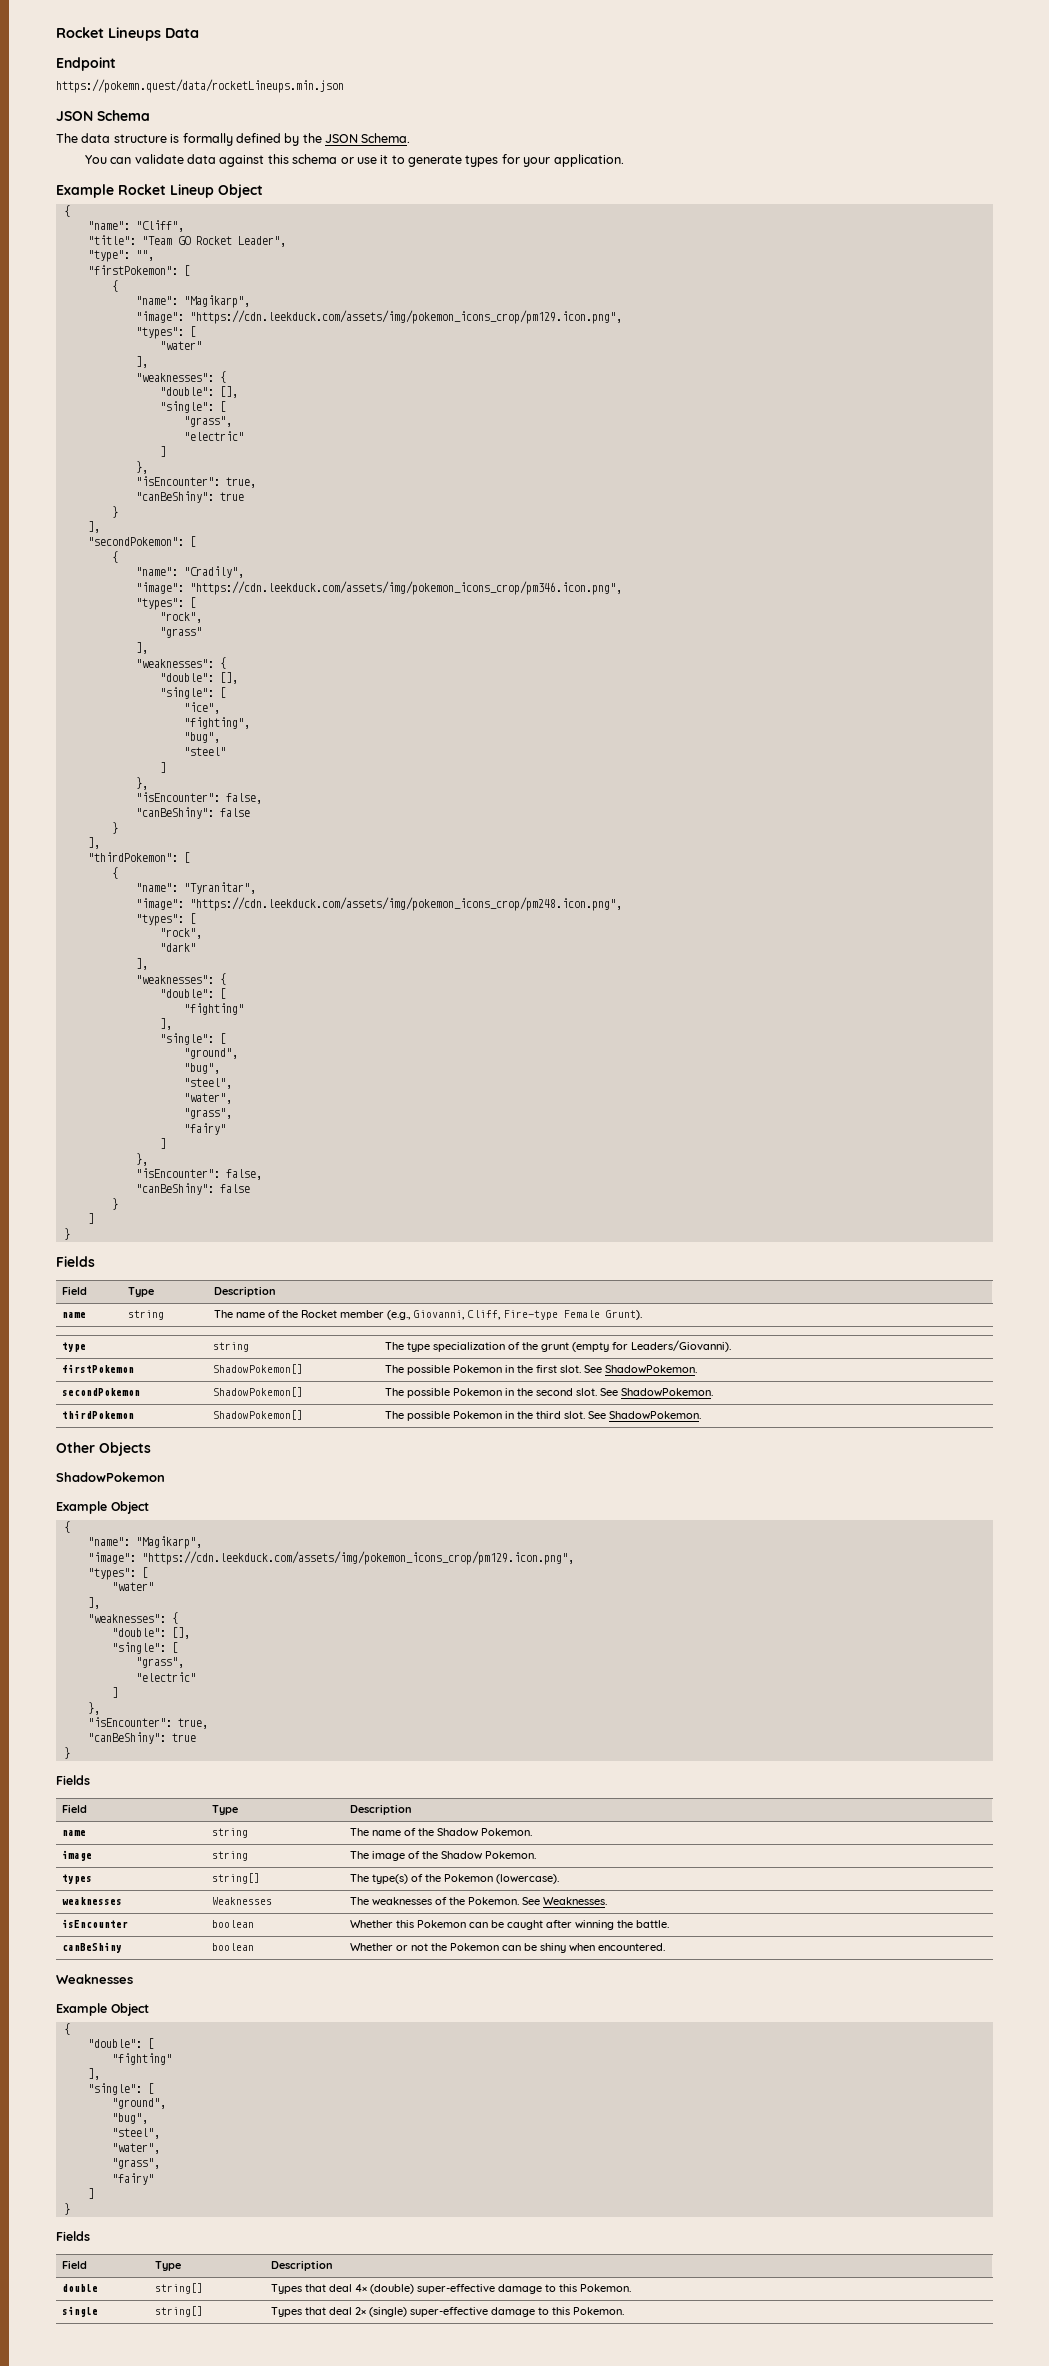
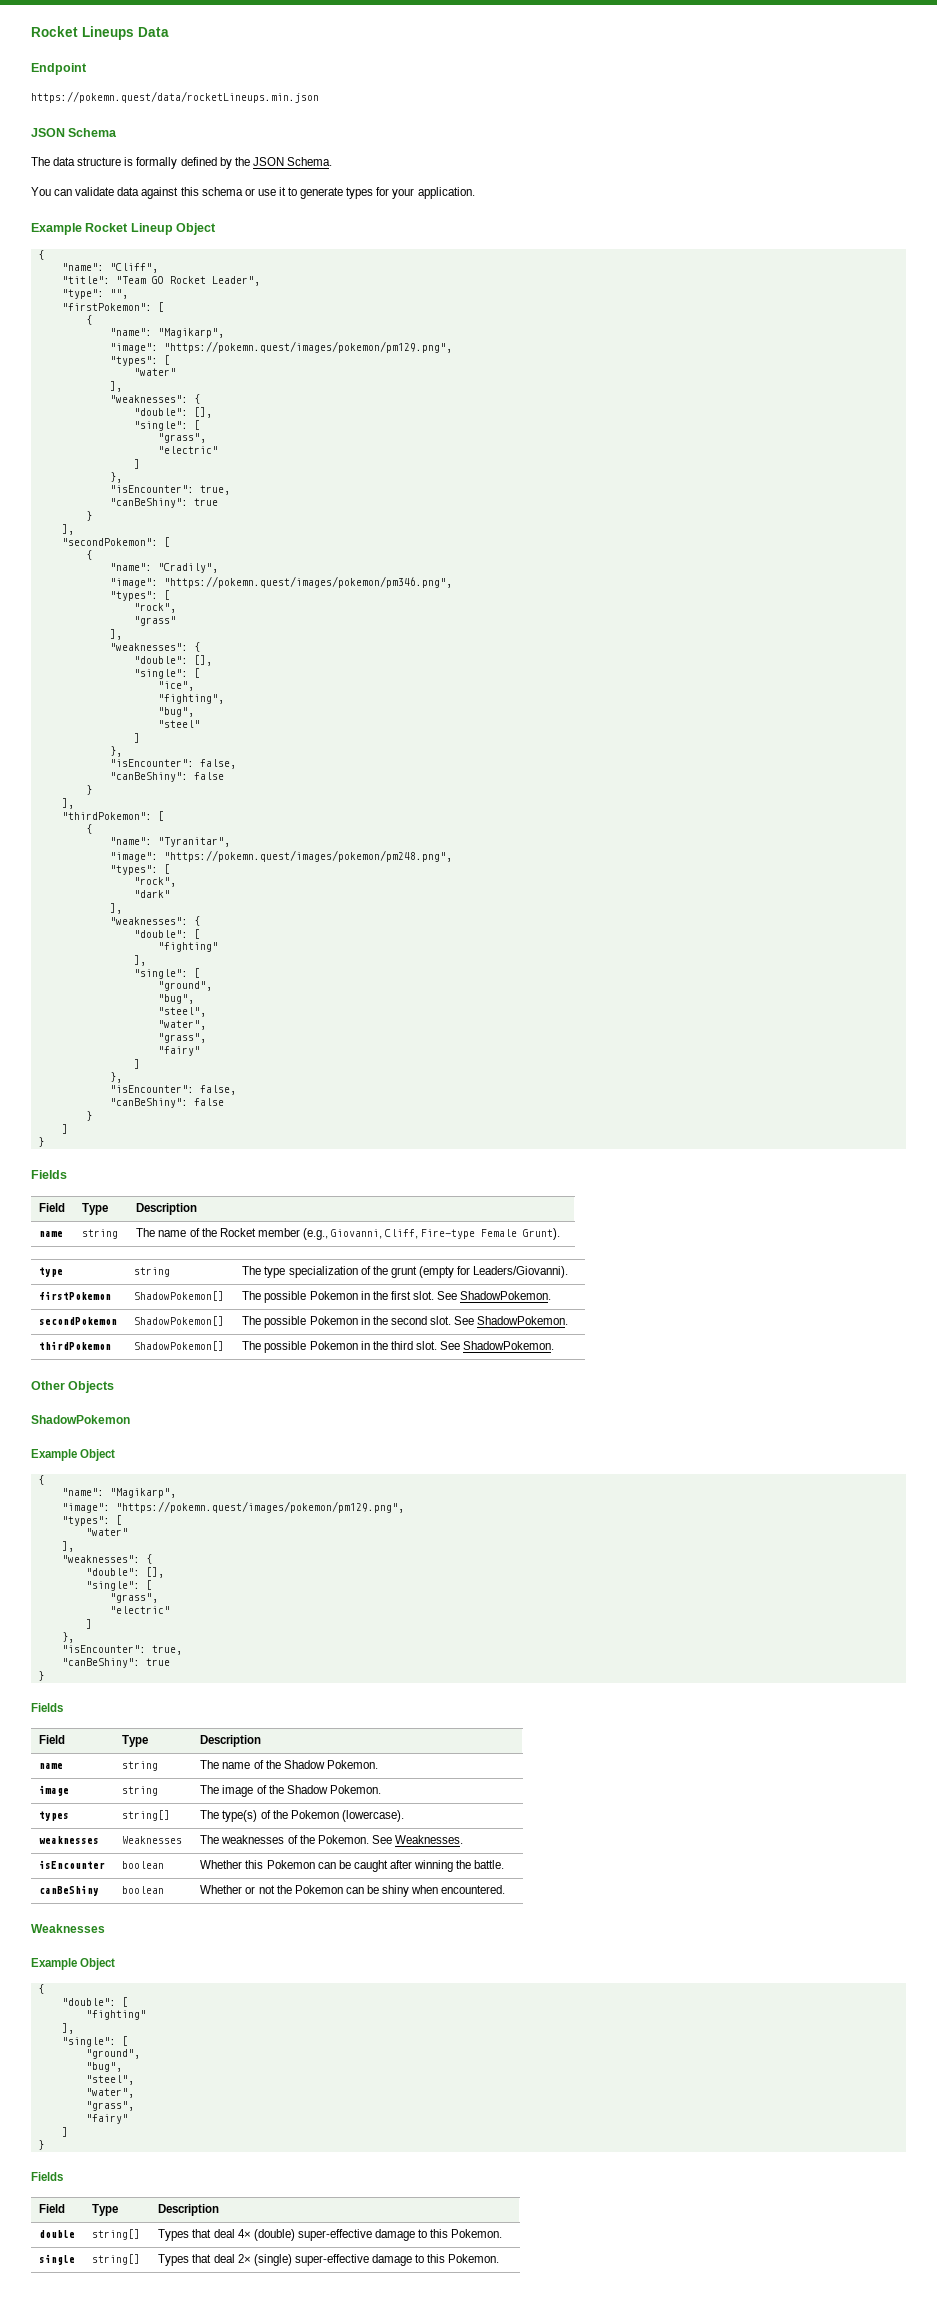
[189,310,622,324] "https://cdn.leekduck.com/assets/img/pokemon_icons_crop/pm129.icon.png", -> [163,341,452,353] "https://pokemn.quest/images/pokemon/pm129.png",
[189,581,622,595] "https://cdn.leekduck.com/assets/img/pokemon_icons_crop/pm346.icon.png", -> [163,576,452,588] "https://pokemn.quest/images/pokemon/pm346.png",
[189,897,622,911] "https://cdn.leekduck.com/assets/img/pokemon_icons_crop/pm248.icon.png", -> [163,850,452,862] "https://pokemn.quest/images/pokemon/pm248.png",
[141,1551,574,1565] "https://cdn.leekduck.com/assets/img/pokemon_icons_crop/pm129.icon.png", -> [115,1501,404,1513] "https://pokemn.quest/images/pokemon/pm129.png",

